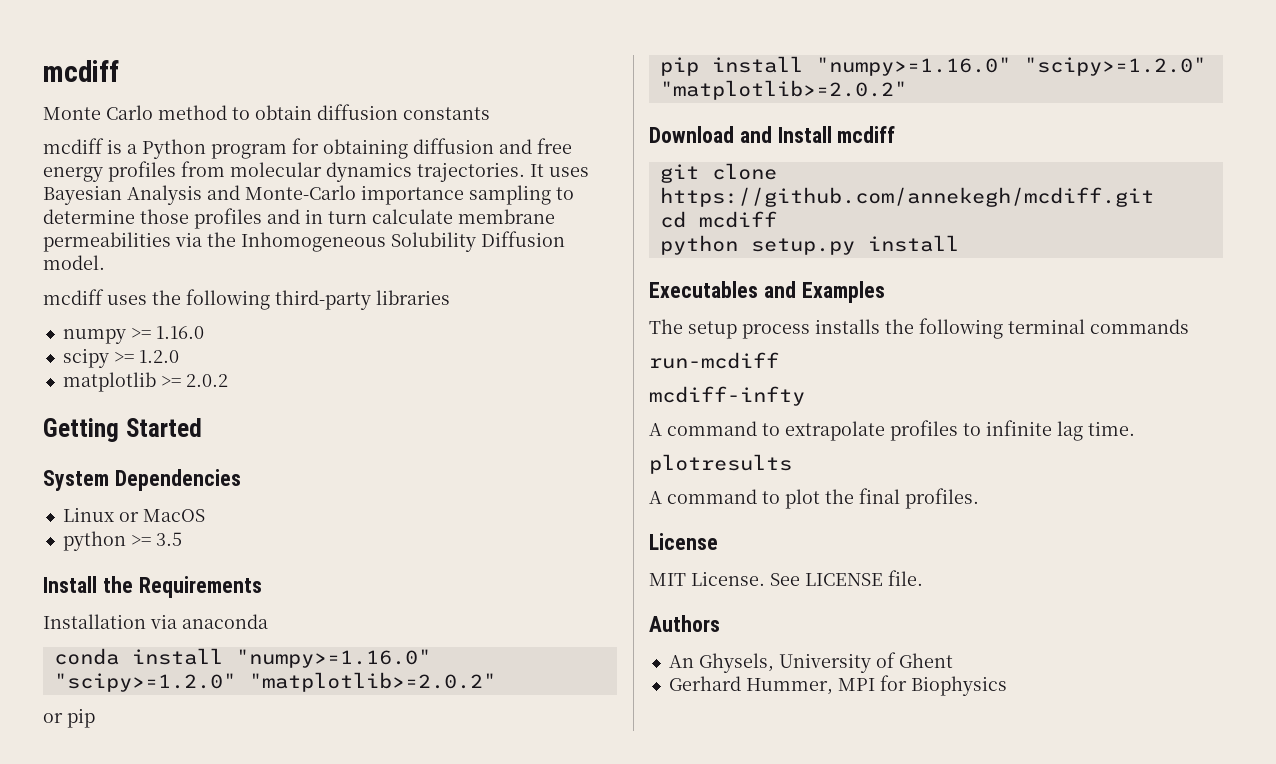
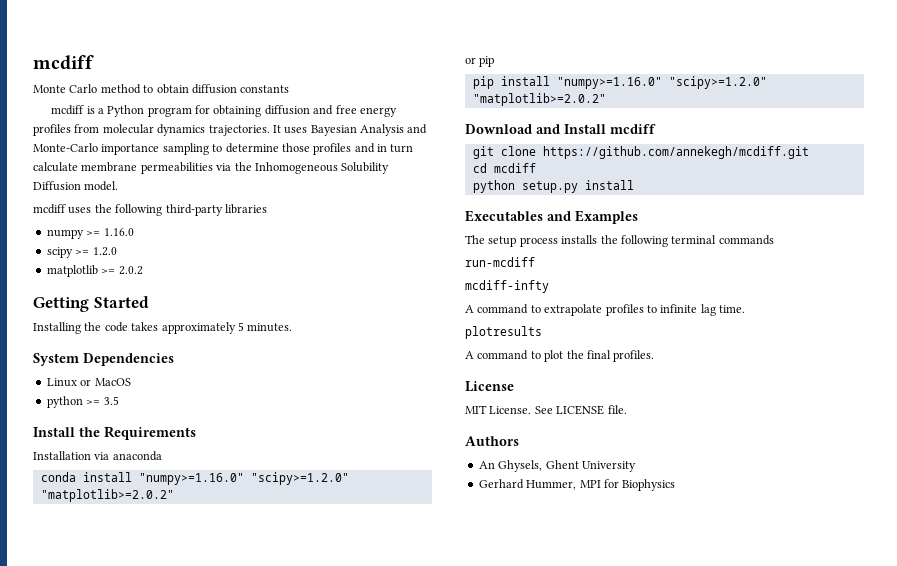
(202, 427) none -> [33,322,293,334] // Installing the code takes approximately 5 minutes.
(774, 663) none -> [545,460,579,469] Ghent
[875,652,953,668] of Ghent -> (636, 466) none

